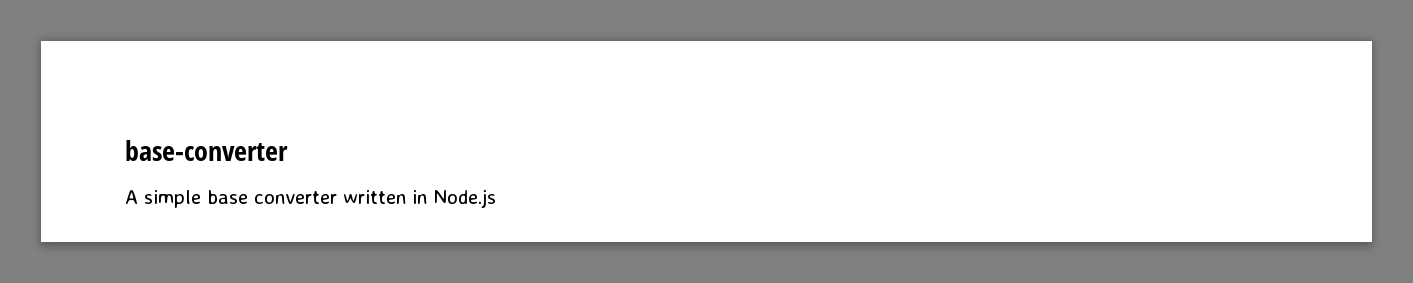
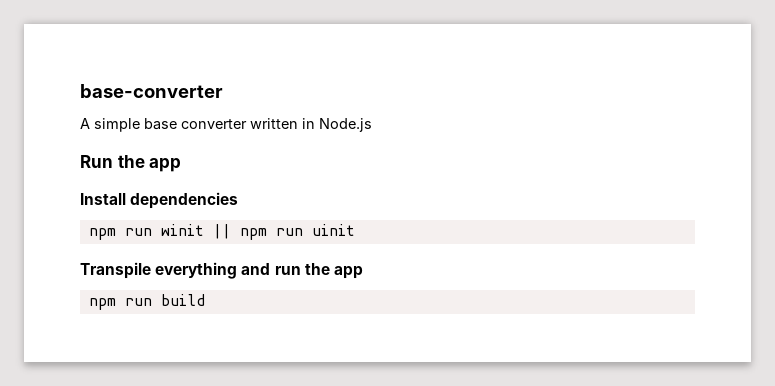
(496, 198) none -> [80,155,182,172] [80,192,239,209] [88,224,355,240] [80,262,363,279] [88,294,205,310] // Run the app // Install dependencies // npm run winit || npm run uinit // Transpile everything and run the app // npm run build

